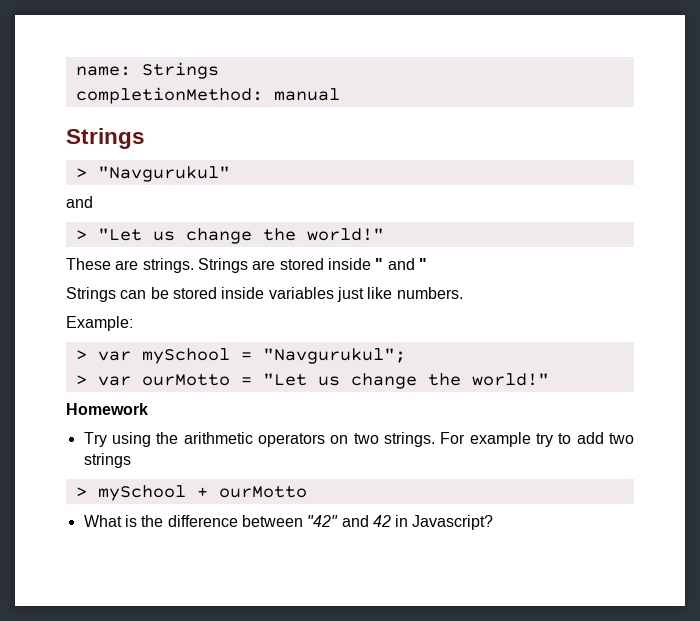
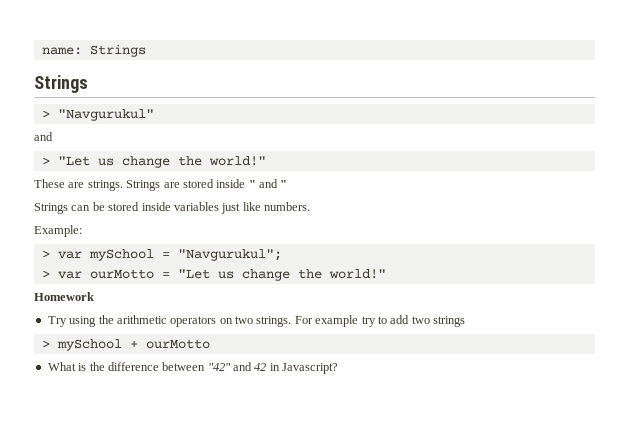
[75,87,340,104] // completionMethod: manual -> (146, 50) none

